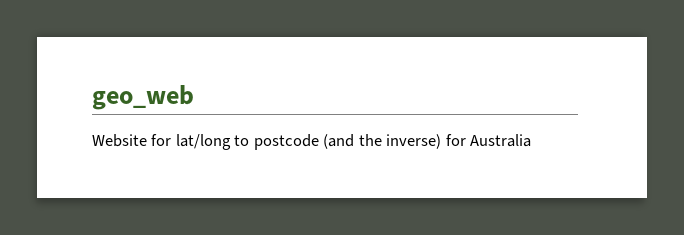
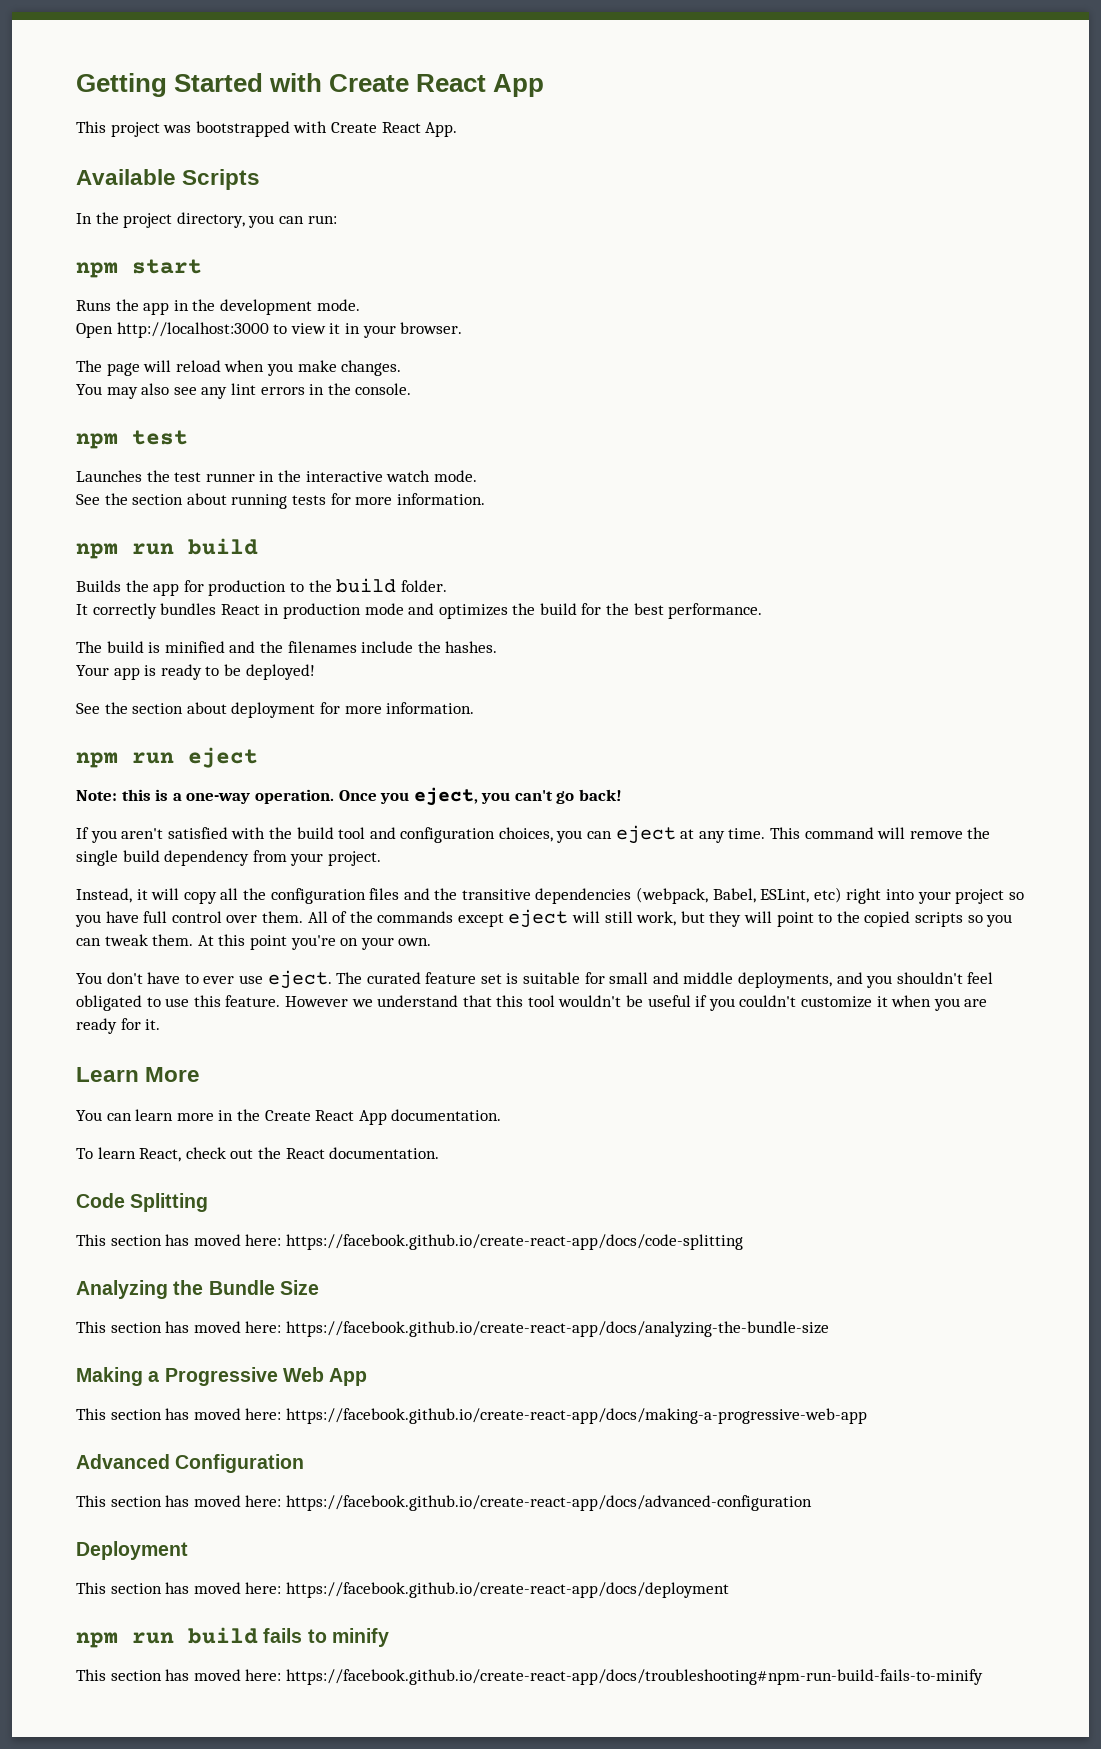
[92,85,194,110] [92,134,532,150] geo_web // Website for lat/long to postcode (and the inverse) for Australia -> [76,73,545,97] [76,121,458,137] [76,169,261,190] [76,212,337,228] [76,259,202,278] [76,299,360,315] [76,322,463,338] [76,360,402,376] [76,383,412,399] [76,430,188,449] [76,470,477,482] [76,493,485,509] [76,538,258,559] [76,578,447,596] [76,603,763,619] [76,641,498,653] [76,664,315,680] [76,702,475,718] [76,747,258,768] [76,787,623,806] [76,825,991,844] [76,850,381,866] [76,887,1024,904] [75,909,1013,928] [76,934,432,950] [76,970,994,989] [76,995,988,1011] [76,1018,161,1034] [76,1067,201,1082] [76,1109,502,1125] [76,1147,440,1162] [76,1193,209,1212] [76,1234,743,1250] [76,1280,319,1299] [76,1321,829,1337] [76,1367,368,1386] [76,1408,867,1424] [76,1454,305,1473] [76,1495,812,1511] [76,1541,188,1560] [76,1582,729,1598] [76,1627,389,1648] [76,1669,983,1685] Getting Started with Create React App // This project was bootstrapped with Create React App. // Available Scripts // In the project directory, you can run: // npm start // Runs the app in the development mode. // Open http://localhost:3000 to view it in your browser. // The page will reload when you make changes. // You may also see any lint errors in the console. // npm test // Launches the test runner in the interactive watch mode. // See the section about running tests for more information. // npm run build // Builds the app for production to the build folder. // It correctly bundles React in production mode and optimizes the build for the best performance. // The build is minified and the filenames include the hashes. // Your app is ready to be deployed! // See the section about deployment for more information. // npm run eject // Note: this is a one-way operation. Once you eject, you can't go back! // If you aren't satisfied with the build tool and configuration choices, you can eject at any time. This command will remove the single build dependency from your project. // Instead, it will copy all the configuration files and the transitive dependencies (webpack, Babel, ESLint, etc) right into your project so you have full control over them. All of the commands except eject will still work, but they will point to the copied scripts so you can tweak them. At this point you're on your own. // You don't have to ever use eject. The curated feature set is suitable for small and middle deployments, and you shouldn't feel obligated to use this feature. However we understand that this tool wouldn't be useful if you couldn't customize it when you are ready for it. // Learn More // You can learn more in the Create React App documentation. // To learn React, check out the React documentation. // Code Splitting // This section has moved here: https://facebook.github.io/create-react-app/docs/code-splitting // Analyzing the Bundle Size // This section has moved here: https://facebook.github.io/create-react-app/docs/analyzing-the-bundle-size // Making a Progressive Web App // This section has moved here: https://facebook.github.io/create-react-app/docs/making-a-progressive-web-app // Advanced Configuration // This section has moved here: https://facebook.github.io/create-react-app/docs/advanced-configuration // Deployment // This section has moved here: https://facebook.github.io/create-react-app/docs/deployment // npm run build fails to minify // This section has moved here: https://facebook.github.io/create-react-app/docs/troubleshooting#npm-run-build-fails-to-minify

